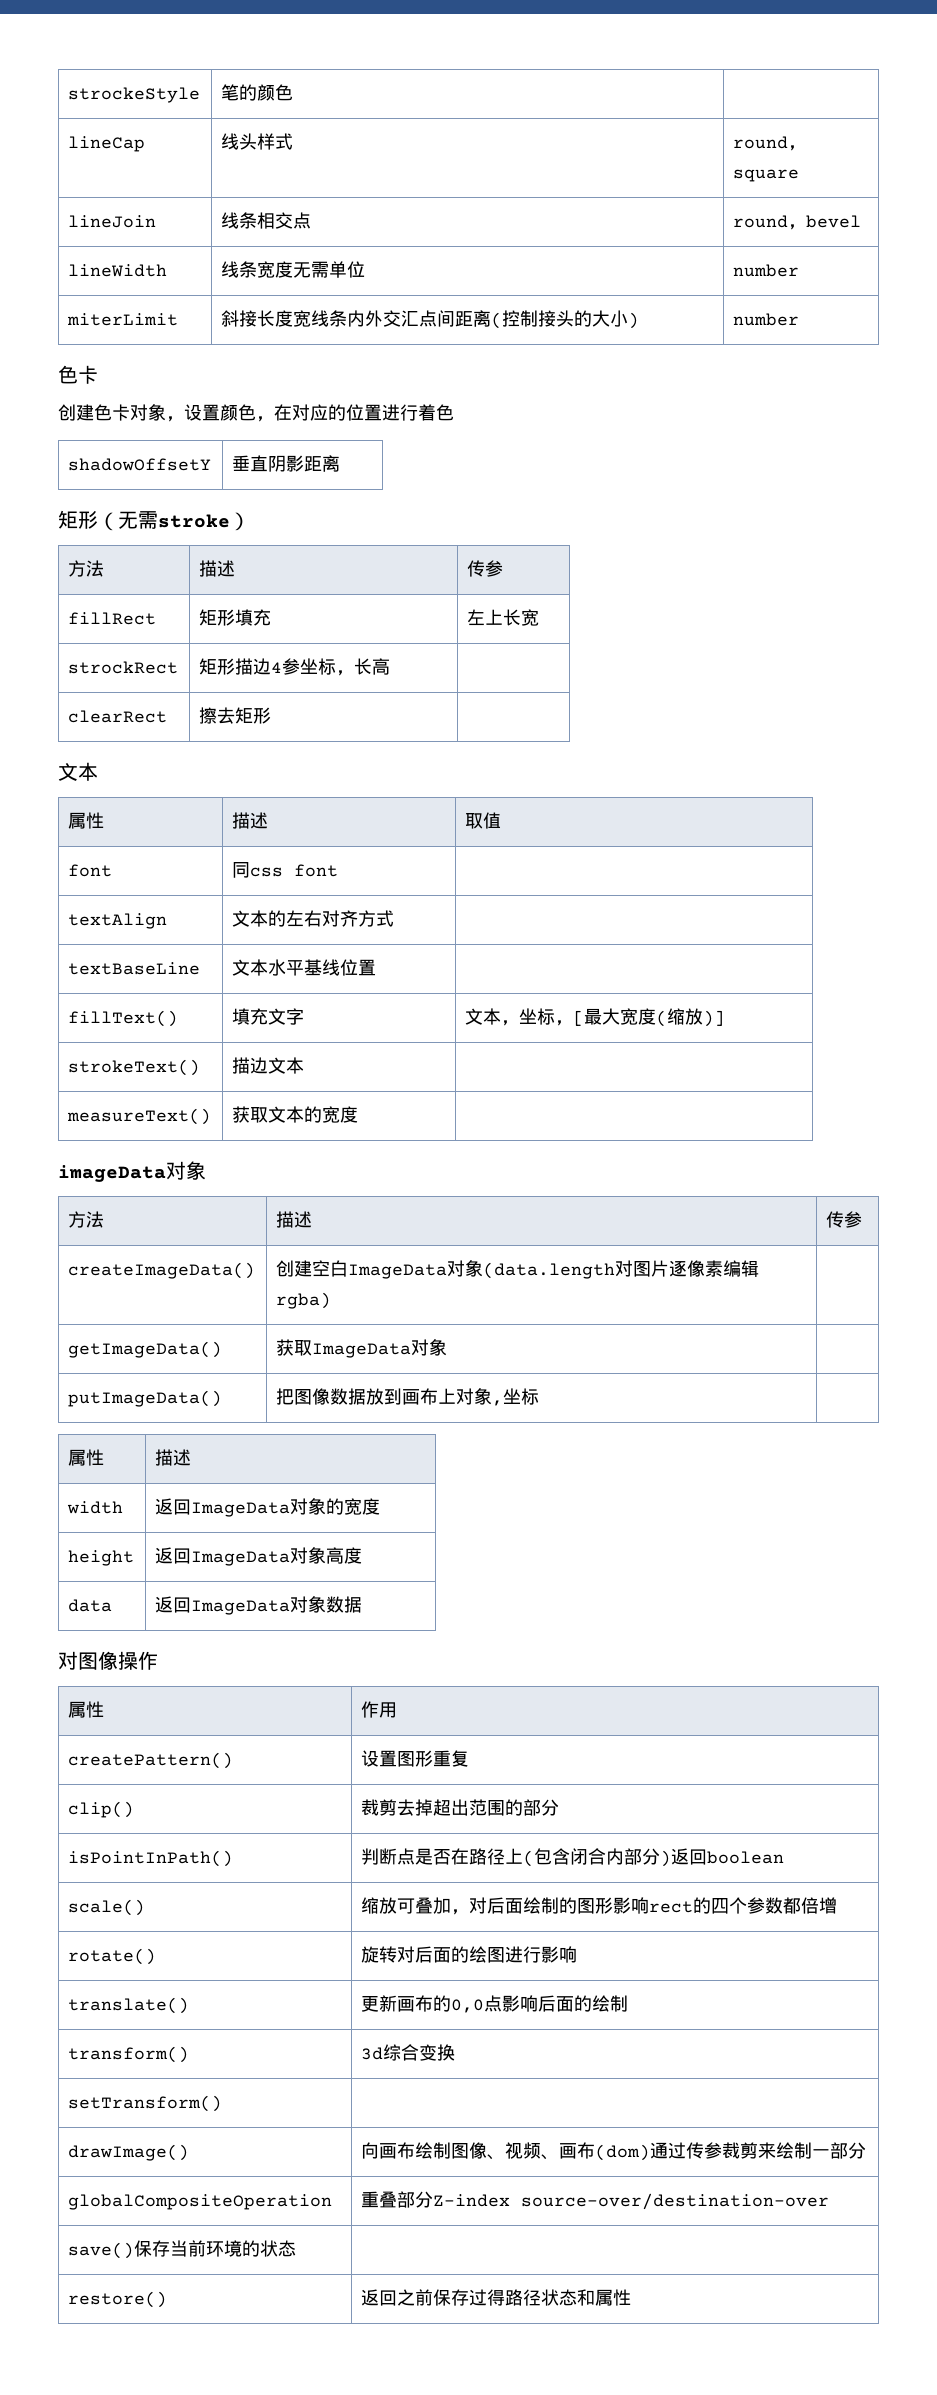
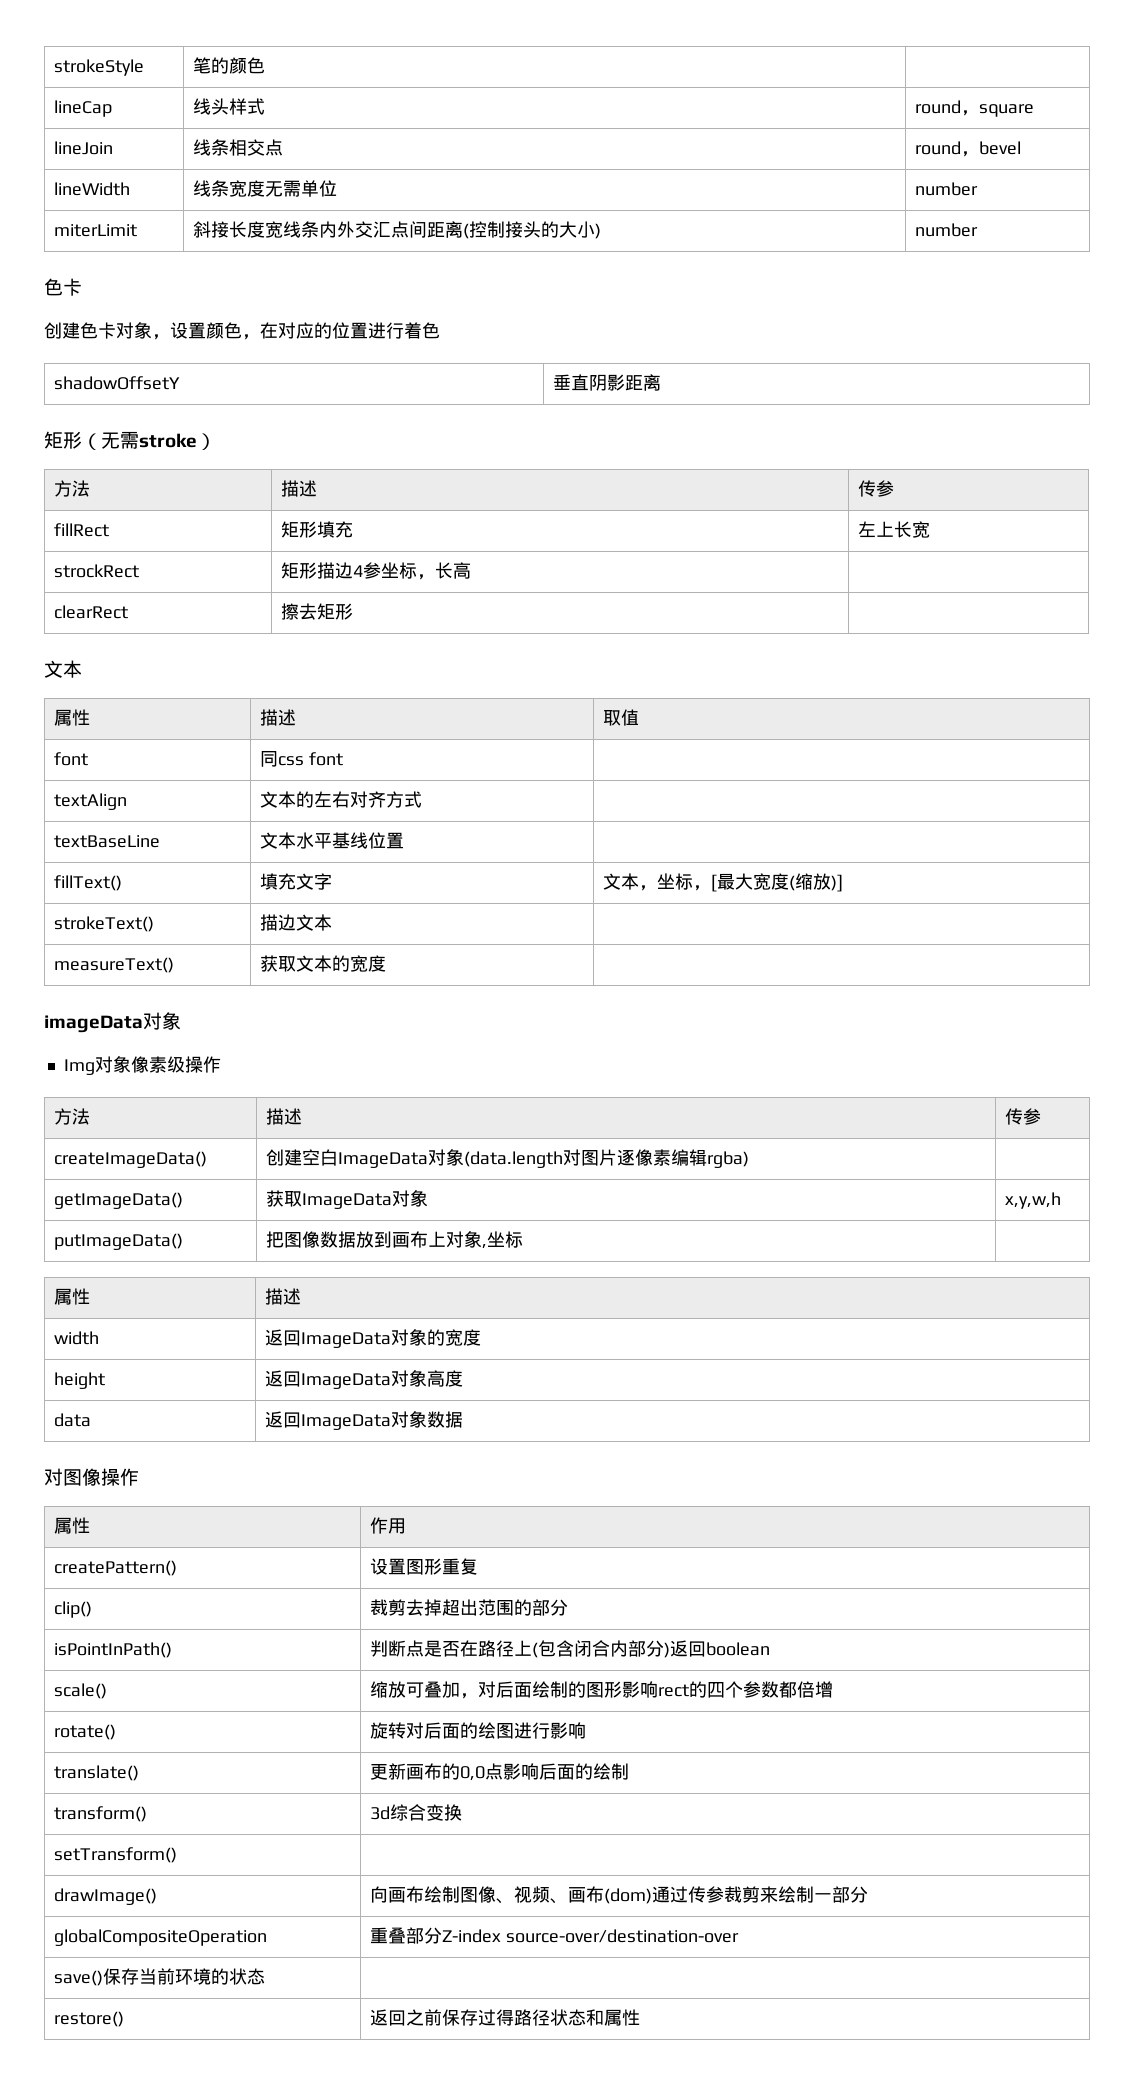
[68,87,201,103] strockeStyle -> [53,59,144,76] strokeStyle
(206, 1170) none -> [63,1056,221,1075] // Img对象像素级操作
(448, 1347) none -> [1004,1192,1061,1209] x,y,w,h

